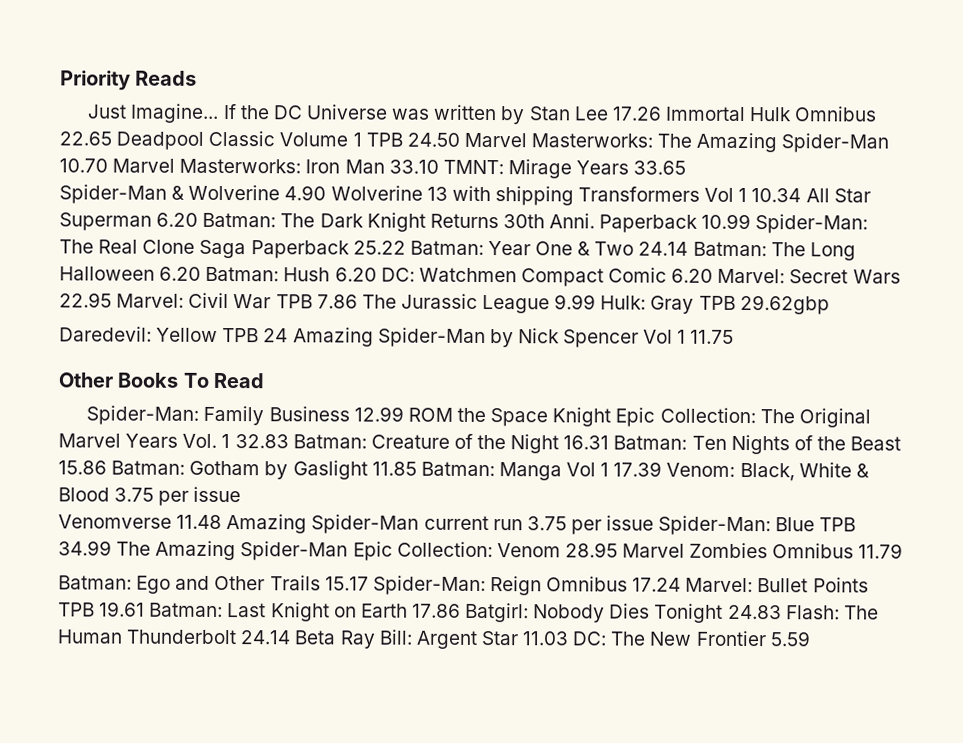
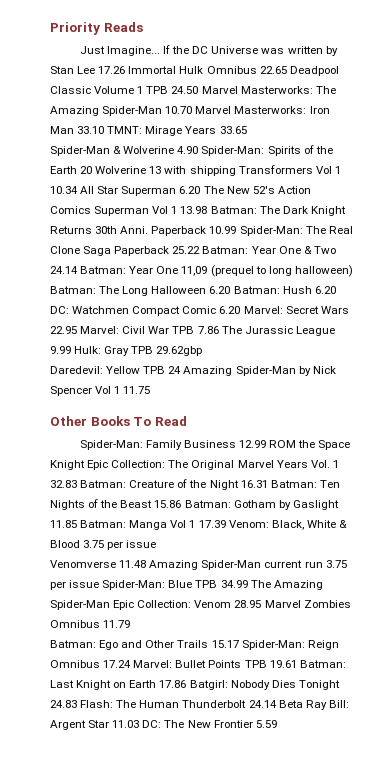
(327, 193) none -> [201,145,333,156] [50,166,93,174] Spider-Man: Spirits of the Earth 20
(199, 219) none -> [203,186,311,194] [50,206,208,216] The New 52's Action Comics Superman Vol 1 13.98
(767, 249) none -> [129,265,353,277] [50,286,96,294] Year One 11,09 (prequel to long halloween) Batman:

